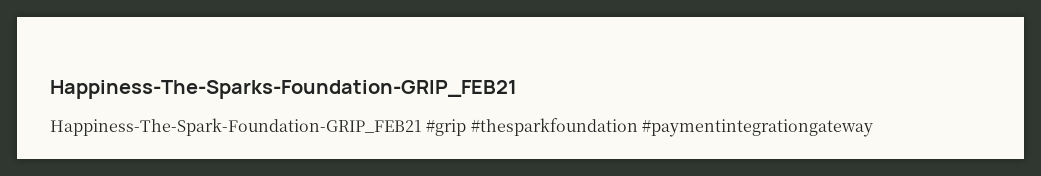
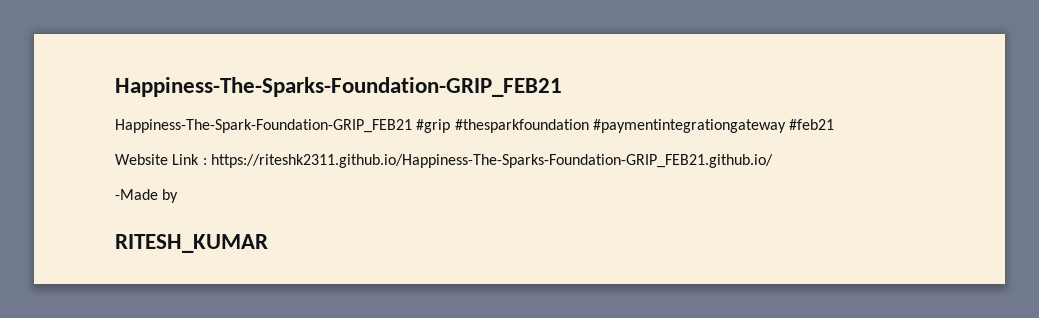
(873, 128) none -> [789,119,835,130] [115,154,773,168] [115,189,179,203] [115,234,268,253] #feb21 // Website Link : https://riteshk2311.github.io/Happiness-The-Sparks-Foundation-GRIP_FEB21.github.io/ // -Made by // RITESH_KUMAR

